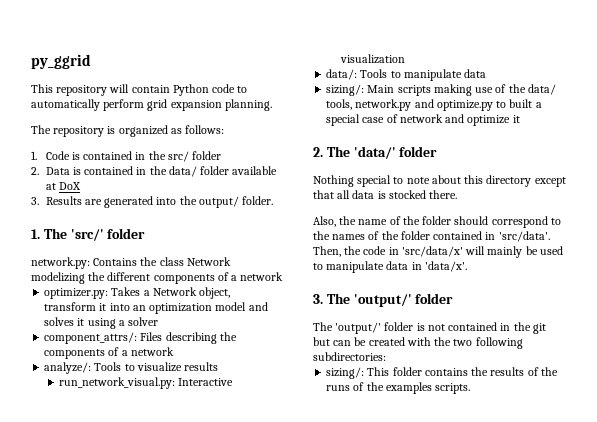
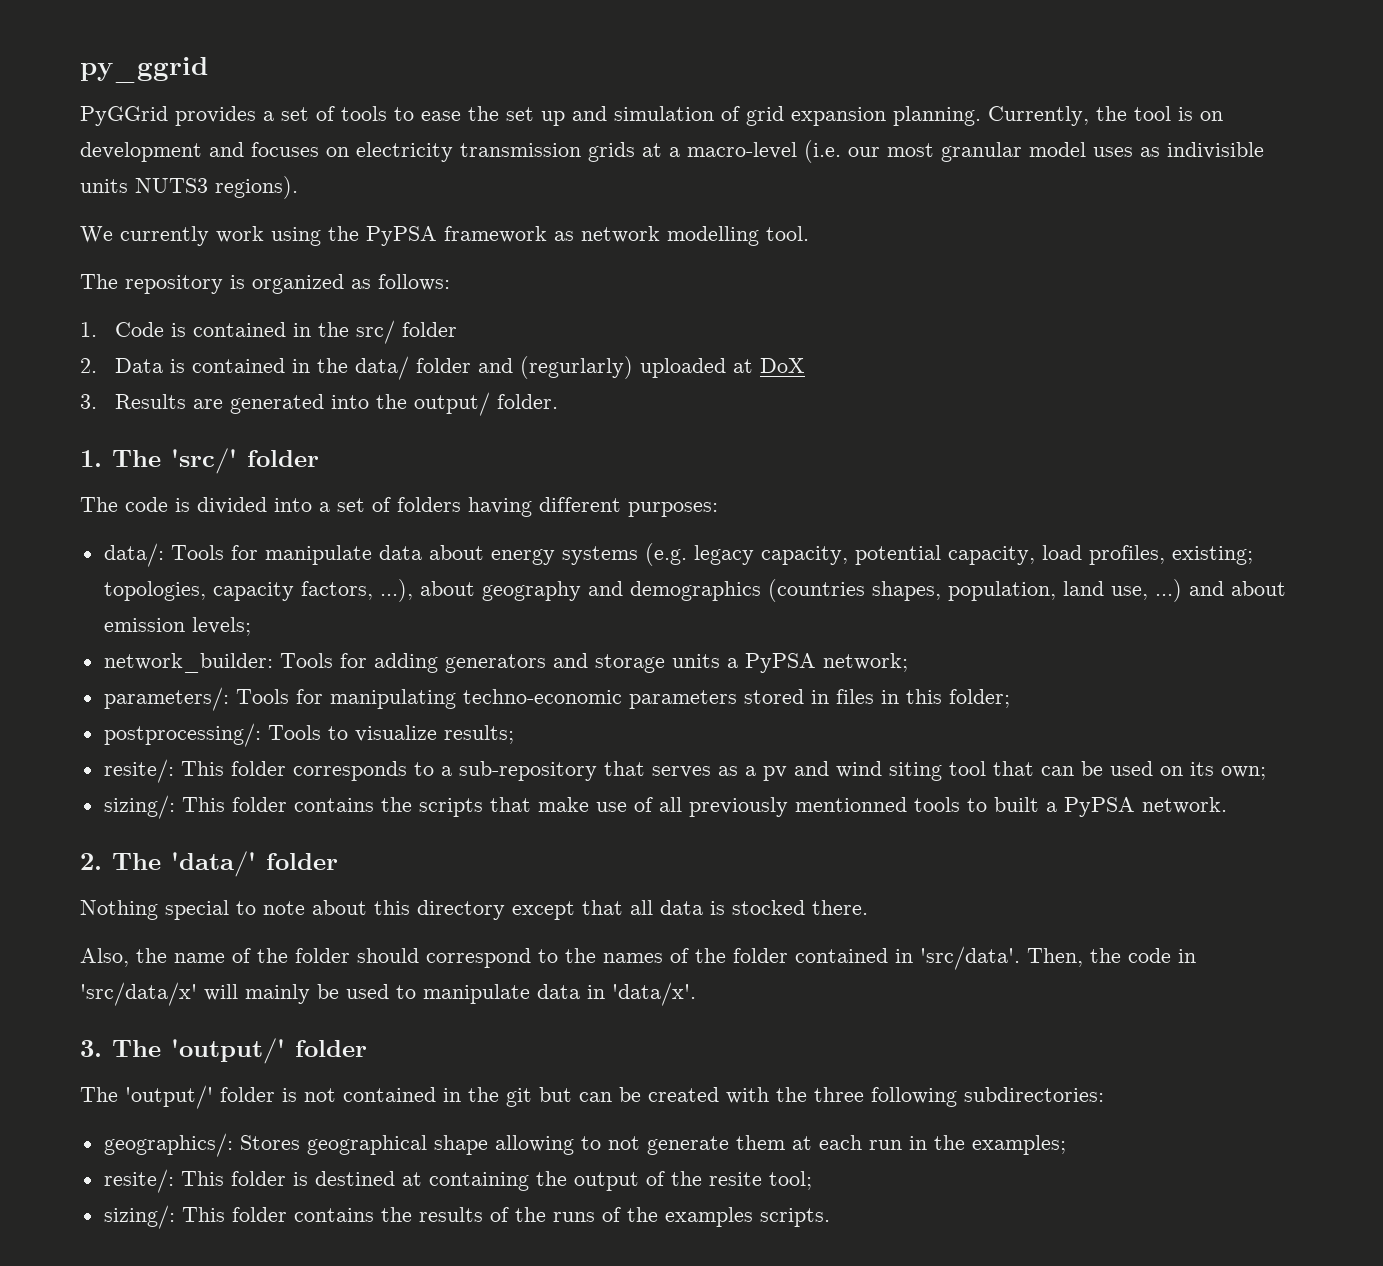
[31,84,248,96] [31,99,272,111] This repository will contain Python code to automatically perform grid expansion planning. -> [80,106,1223,126] [80,140,1264,163] [80,176,298,199] [80,226,809,246] PyGGrid provides a set of tools to ease the set up and simulation of grid expansion planning. Currently, the tool is on development and focuses on electricity transmission grids at a macro-level (i.e. our most granular model uses as indivisible units NUTS3 regions). // We currently work using the PyPSA framework as network modelling tool.
[232,166,278,175] available -> [478,356,727,379] and (regurlarly) uploaded
[31,257,231,269] [31,272,284,284] [44,287,231,299] [44,302,268,314] [44,317,159,329] [44,332,237,344] [44,347,174,359] [44,362,219,374] [58,377,234,389] [339,54,405,64] [326,69,487,81] [326,84,556,96] [326,99,542,111] [326,114,520,126] network.py: Contains the class Network modelizing the different components of a network // optimizer.py: Takes a Network object, transform it into an optimization model and solves it using a solver // component_attrs/: Files describing the components of a network // analyze/: Tools to visualize results // run_network_visual.py: Interactive visualization // data/: Tools to manipulate data // sizing/: Main scripts making use of the data/ tools, network.py and optimize.py to built a special case of network and optimize it -> [80,497,718,517] [103,543,1253,567] [103,579,1286,602] [103,617,251,636] [103,653,908,673] [103,687,1010,711] [103,723,514,747] [103,759,1266,783] [103,795,1227,819] The code is divided into a set of folders having different purposes: // data/: Tools for manipulate data about energy systems (e.g. legacy capacity, potential capacity, load profiles, existing; topologies, capacity factors, ...), about geography and demographics (countries shapes, population, land use, ...) and about emission levels; // network_builder: Tools for adding generators and storage units a PyPSA network; // parameters/: Tools for manipulating techno-economic parameters stored in files in this folder; // postprocessing/: Tools to visualize results; // resite/: This folder corresponds to a sub-repository that serves as a pv and wind siting tool that can be used on its own; // sizing/: This folder contains the scripts that make use of all previously mentionned tools to built a PyPSA network.
[453,339,473,346] two -> [814,1087,864,1102] three
(386, 356) none -> [103,1133,1066,1157] [103,1169,812,1193] // geographics/: Stores geographical shape allowing to not generate them at each run in the examples; // resite/: This folder is destined at containing the output of the resite tool;

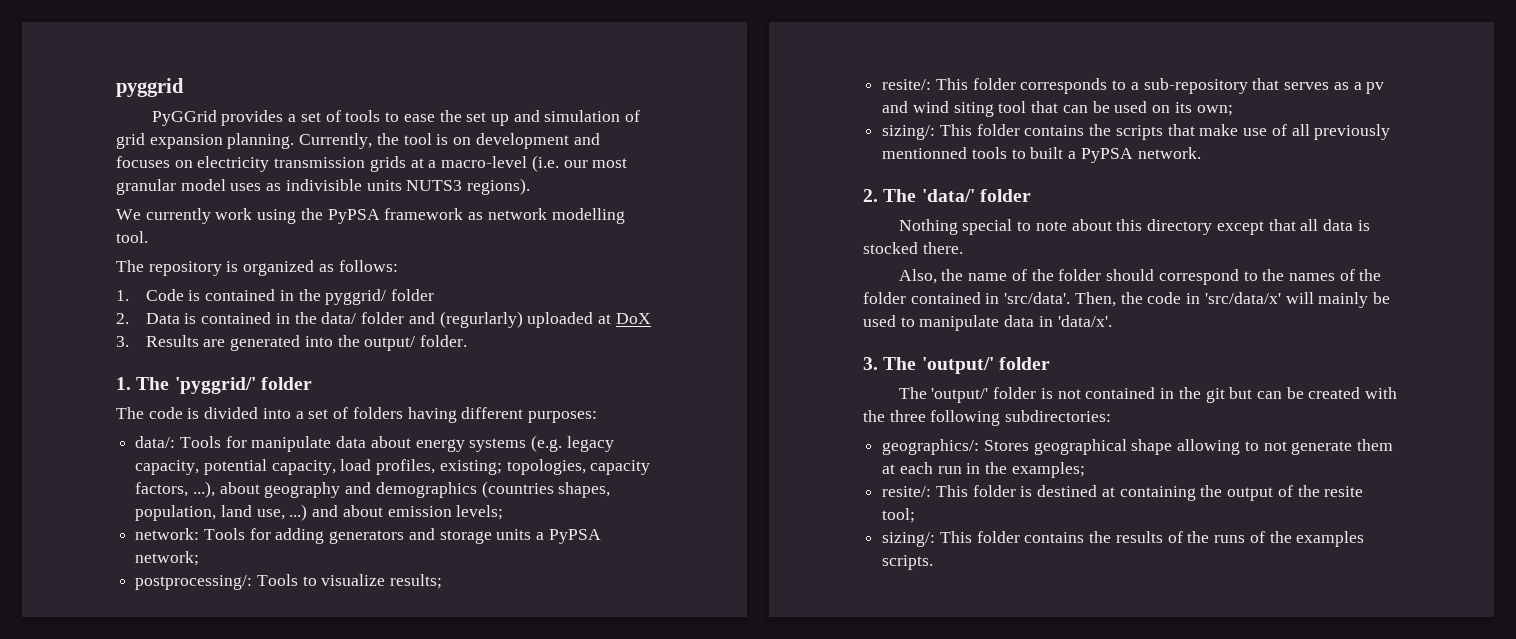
[80,57,208,83] py_ggrid -> [116,78,184,97] pyggrid
[356,320,396,344] src/ -> [325,289,387,305] pyggrid/
[171,448,237,474] 'src/' -> [174,377,256,394] 'pyggrid/'
[103,653,273,673] network_builder: -> [135,528,200,540] network:
[103,687,1010,711] // parameters/: Tools for manipulating techno-economic parameters stored in files in this folder; -> (200, 558) none

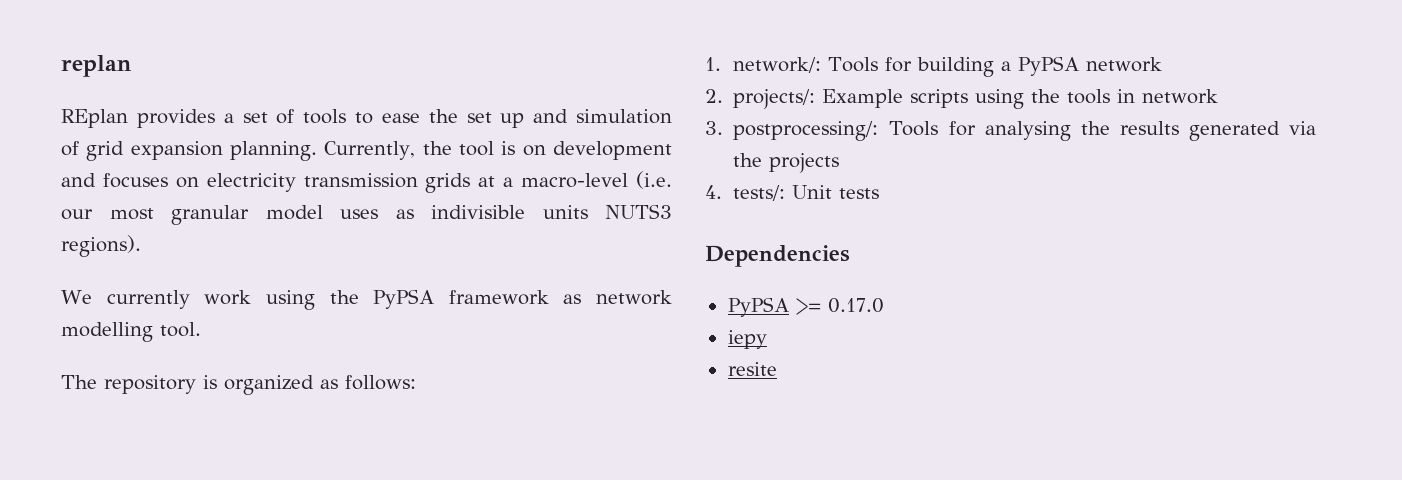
[116,78,184,97] [151,110,217,126] pyggrid // PyGGrid -> [61,55,132,77] [61,109,128,128] replan // REplan
[145,289,435,305] [116,311,651,328] [116,335,468,351] [116,377,312,394] [116,407,597,423] [135,435,614,452] [135,459,651,475] [135,481,611,498] [135,504,504,521] [135,528,601,544] [135,551,200,566] [135,574,443,590] [882,78,1385,94] [882,101,1233,117] [882,124,1391,140] [882,147,1201,163] [863,189,1031,202] [898,219,1370,235] [863,242,963,254] [898,269,1382,285] [863,292,1390,308] [863,315,1112,331] [863,357,1050,374] [898,387,1398,403] [863,410,1112,426] [882,439,1394,455] [882,462,1085,478] [882,485,1364,501] [882,508,916,523] [882,531,1365,547] [882,555,934,570] Code is contained in the pyggrid/ folder // 2. Data is contained in the data/ folder and (regurlarly) uploaded at DoX // 3. Results are generated into the output/ folder. // 1. The 'pyggrid/' folder // The code is divided into a set of folders having different purposes: // data/: Tools for manipulate data about energy systems (e.g. legacy capacity, potential capacity, load profiles, existing; topologies, capacity factors, ...), about geography and demographics (countries shapes, population, land use, ...) and about emission levels; // network: Tools for adding generators and storage units a PyPSA network; // postprocessing/: Tools to visualize results; // resite/: This folder corresponds to a sub-repository that serves as a pv and wind siting tool that can be used on its own; // sizing/: This folder contains the scripts that make use of all previously mentionned tools to built a PyPSA network. // 2. The 'data/' folder // Nothing special to note about this directory except that all data is stocked there. // Also, the name of the folder should correspond to the names of the folder contained in 'src/data'. Then, the code in 'src/data/x' will mainly be used to manipulate data in 'data/x'. // 3. The 'output/' folder // The 'output/' folder is not contained in the git but can be created with the three following subdirectories: // geographics/: Stores geographical shape allowing to not generate them at each run in the examples; // resite/: This folder is destined at containing the output of the resite tool; // sizing/: This folder contains the results of the runs of the examples scripts. -> [733,56,1163,77] [705,89,1219,109] [705,121,1316,141] [733,153,840,173] [705,185,880,201] [705,245,850,267] [727,297,884,317] [727,330,767,349] [727,362,777,376] network/: Tools for building a PyPSA network // 2. projects/: Example scripts using the tools in network // 3. postprocessing/: Tools for analysing the results generated via the projects // 4. tests/: Unit tests // Dependencies // PyPSA >= 0.17.0 // iepy // resite

